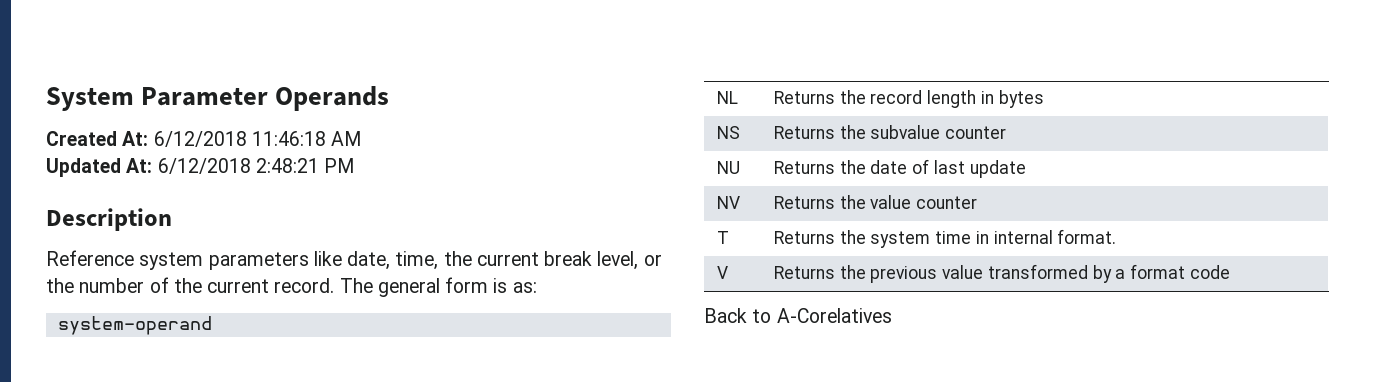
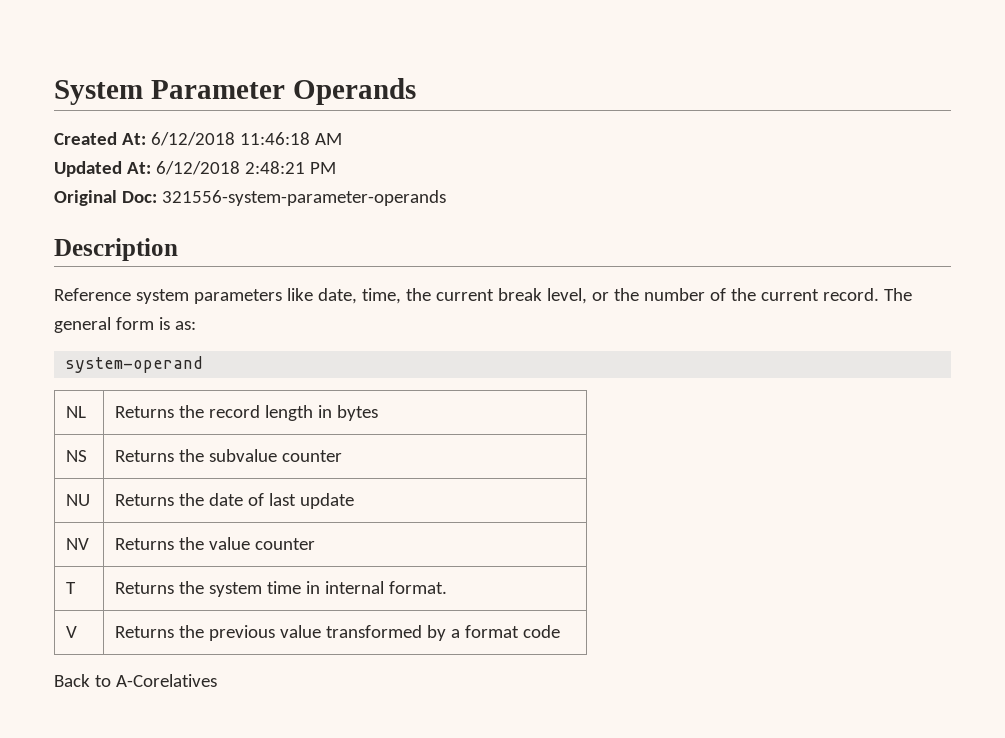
(355, 165) none -> [54,190,446,206] // Original Doc: 321556-system-parameter-operands

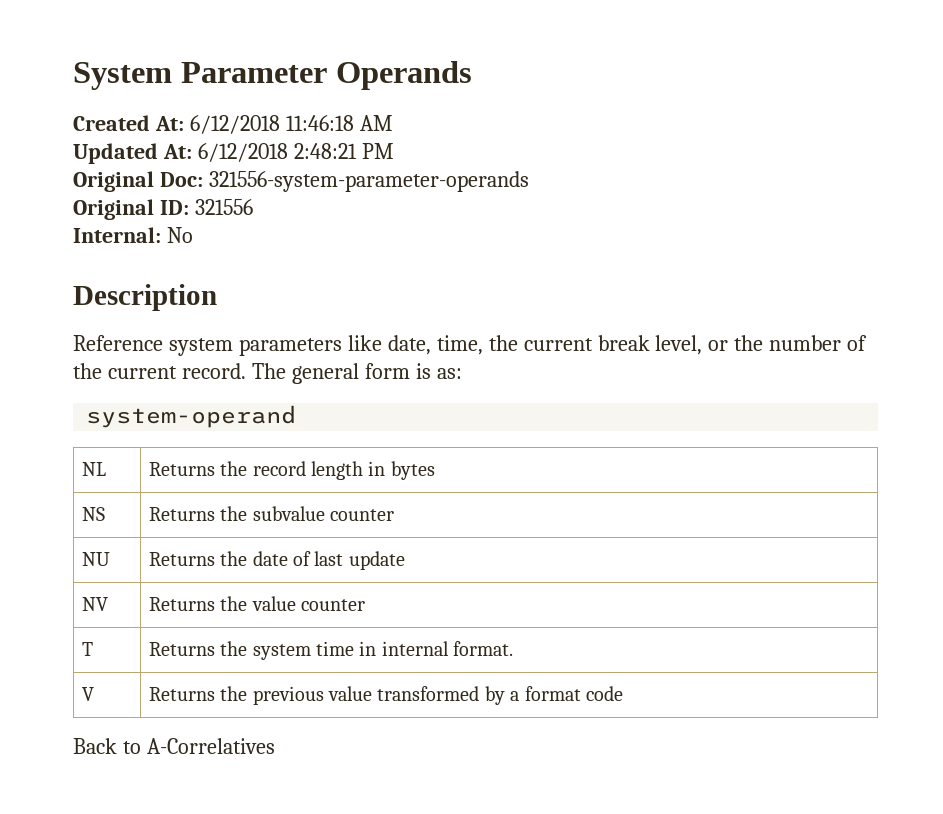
(446, 198) none -> [73,199,253,220] [73,227,193,243] // Original ID: 321556 // Internal: No
[115,674,217,687] A-Corelatives -> [146,738,275,754] A-Correlatives

